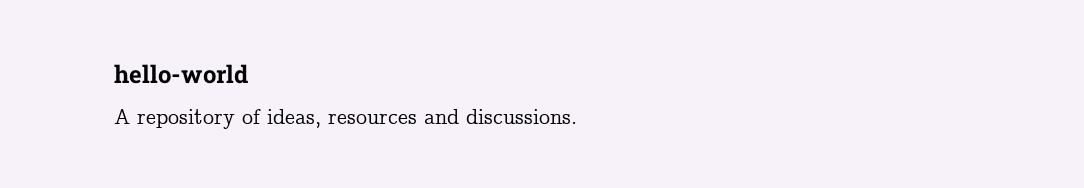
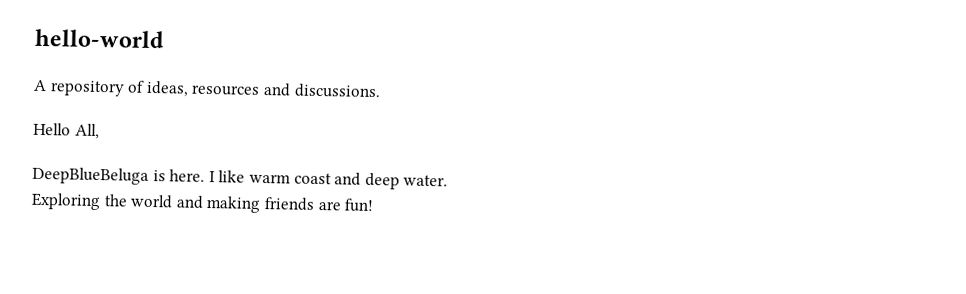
(577, 116) none -> [33,122,100,140] [32,166,449,190] [31,192,375,213] // Hello All, // DeepBlueBeluga is here. I like warm coast and deep water. // Exploring the world and making friends are fun!

